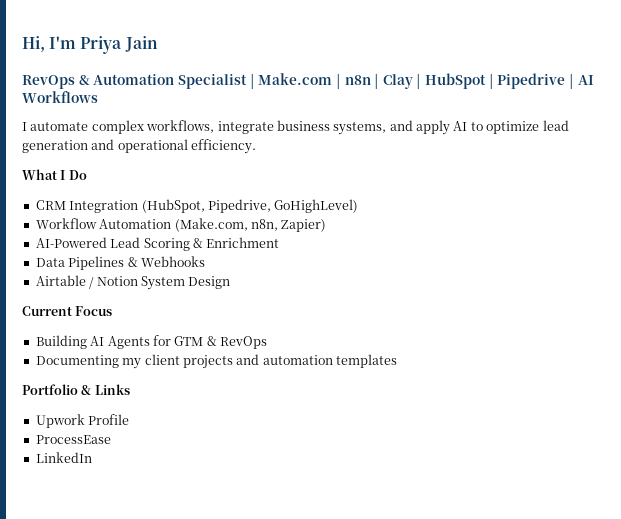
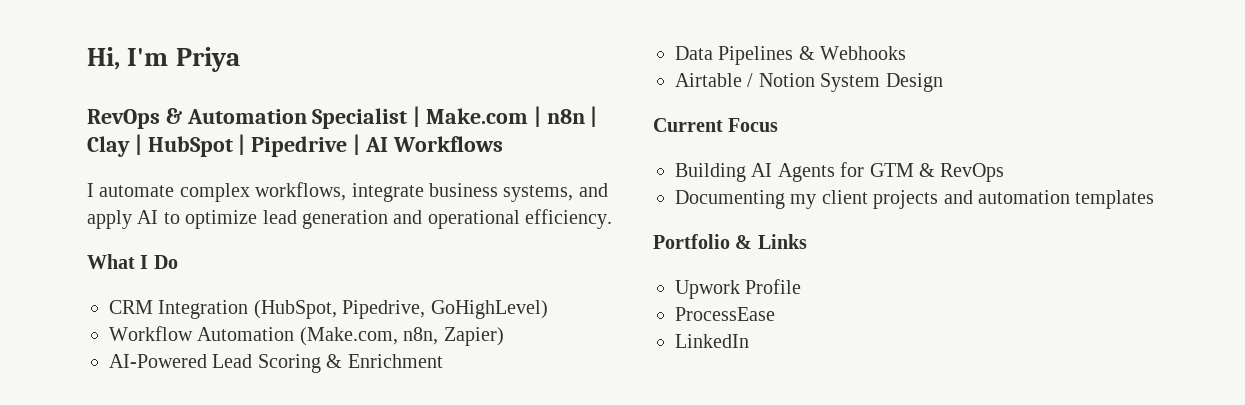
[124,36,158,52] Jain -> (240, 59) none

